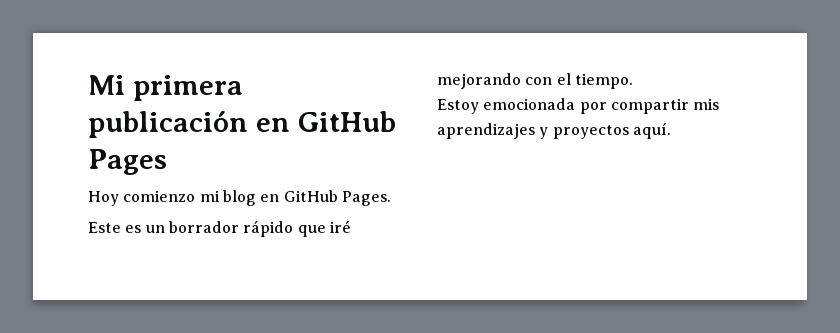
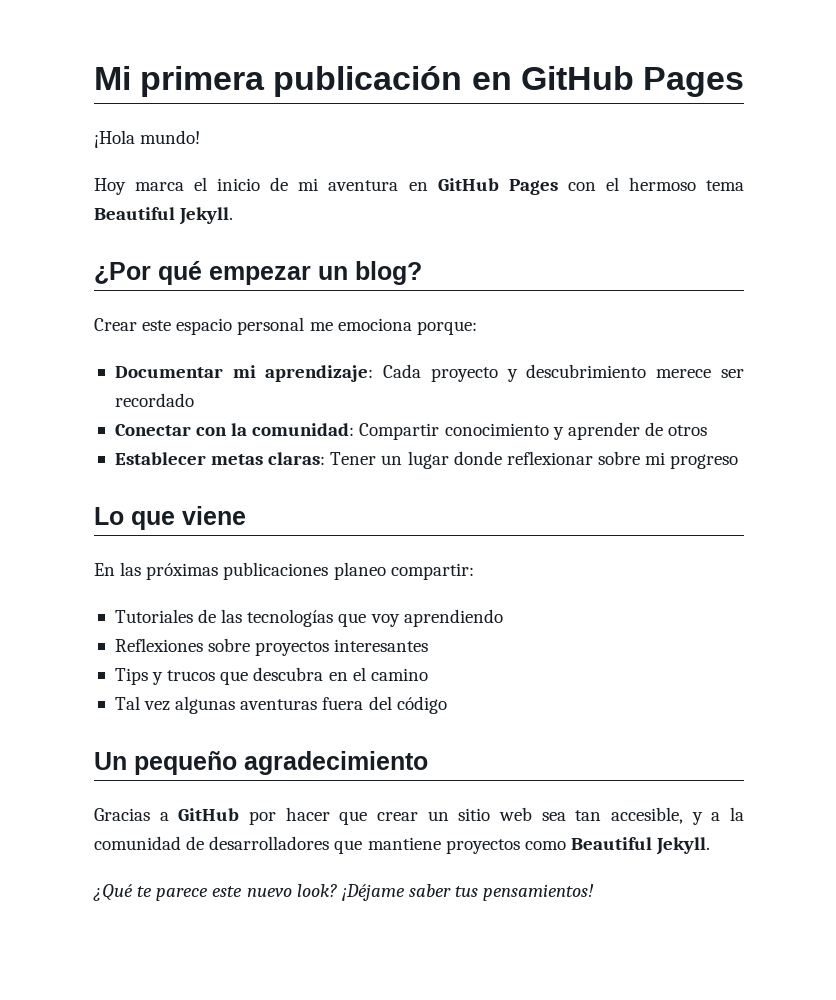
(167, 162) none -> [94,130,201,148] // ¡Hola mundo!
[123,190,391,206] [88,220,351,237] [437,73,633,89] [437,98,720,114] [437,122,671,139] comienzo mi blog en GitHub Pages. // Este es un borrador rápido que iré mejorando con el tiempo. // Estoy emocionada por compartir mis aprendizajes y proyectos aquí. -> [135,177,744,195] [94,207,234,225] [94,261,422,285] [94,317,477,335] [114,364,745,382] [114,393,194,407] [114,422,708,440] [114,451,739,469] [94,506,246,530] [94,562,474,580] [114,609,503,627] [114,638,429,656] [114,667,428,685] [114,696,447,714] [94,751,428,775] [94,807,744,825] [94,836,711,855] [93,884,595,901] marca el inicio de mi aventura en GitHub Pages con el hermoso tema Beautiful Jekyll. // ¿Por qué empezar un blog? // Crear este espacio personal me emociona porque: // Documentar mi aprendizaje: Cada proyecto y descubrimiento merece ser recordado // Conectar con la comunidad: Compartir conocimiento y aprender de otros // Establecer metas claras: Tener un lugar donde reflexionar sobre mi progreso // Lo que viene // En las próximas publicaciones planeo compartir: // Tutoriales de las tecnologías que voy aprendiendo // Reflexiones sobre proyectos interesantes // Tips y trucos que descubra en el camino // Tal vez algunas aventuras fuera del código // Un pequeño agradecimiento // Gracias a GitHub por hacer que crear un sitio web sea tan accesible, y a la comunidad de desarrolladores que mantiene proyectos como Beautiful Jekyll. // ¿Qué te parece este nuevo look? ¡Déjame saber tus pensamientos!

